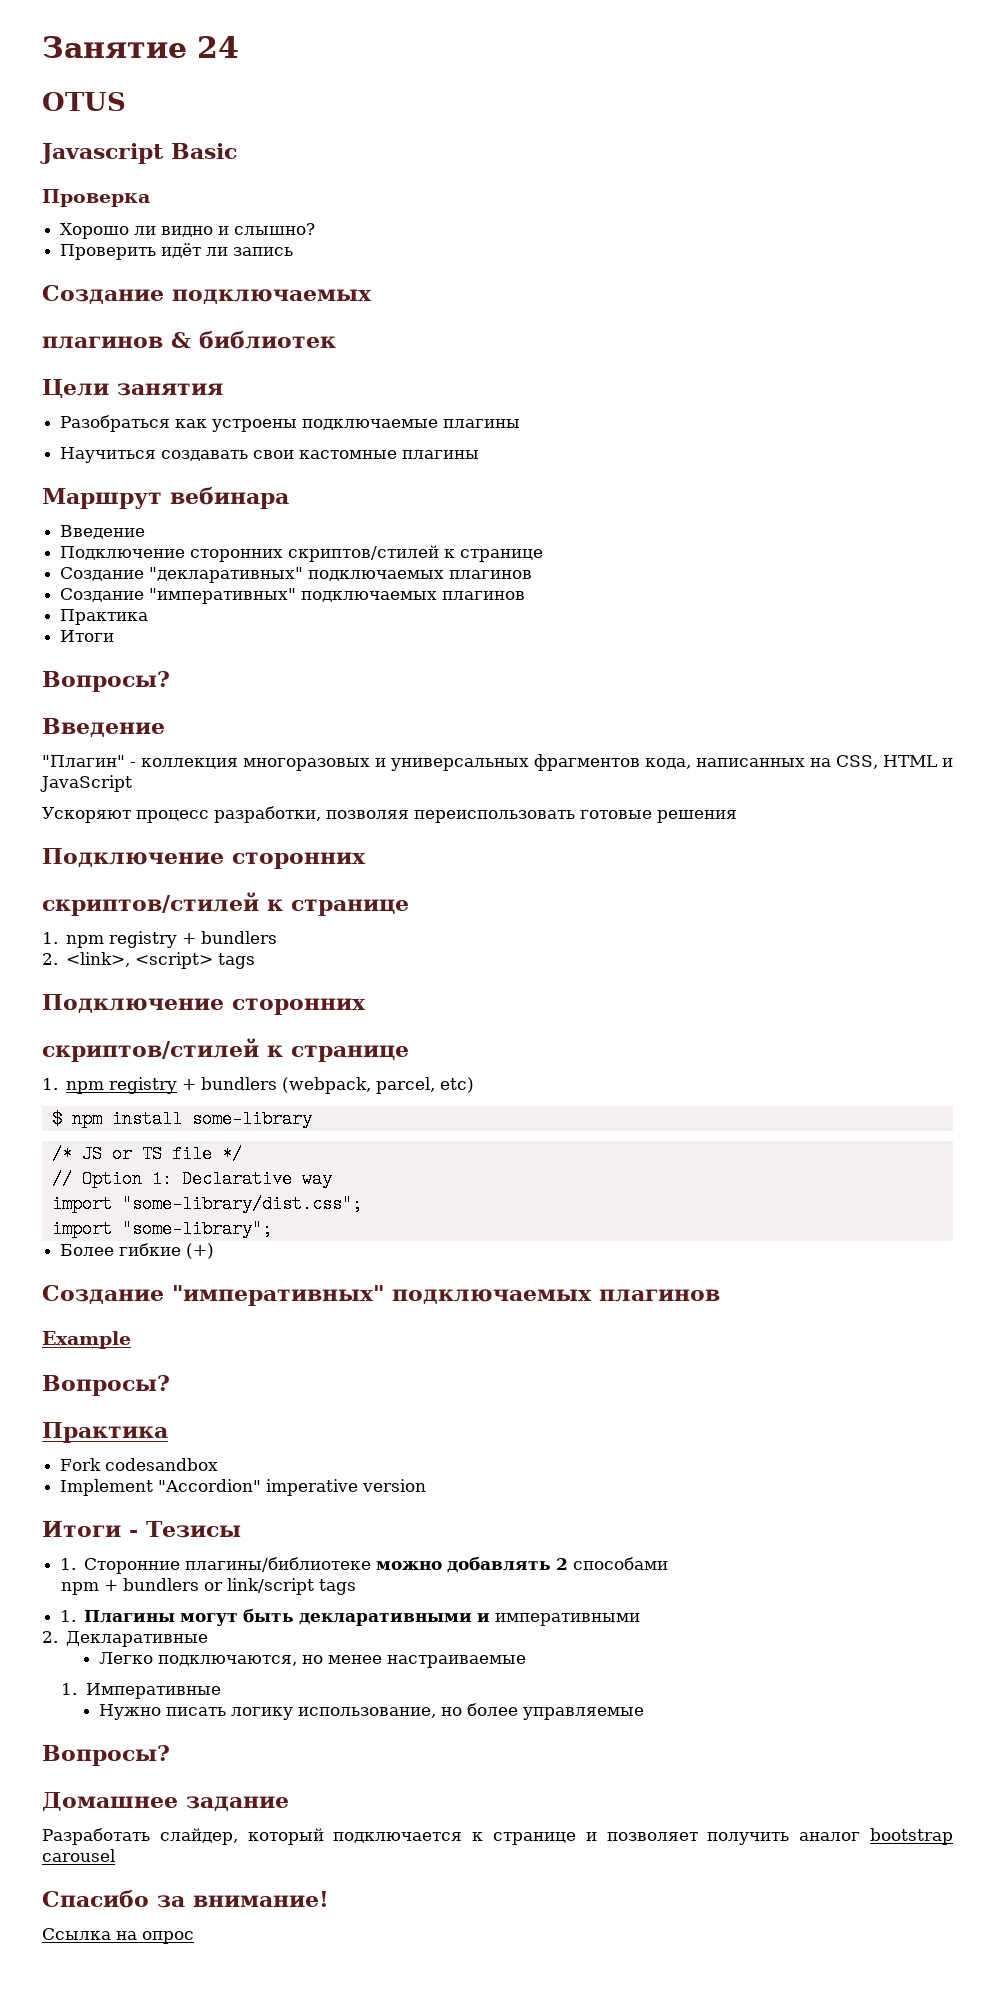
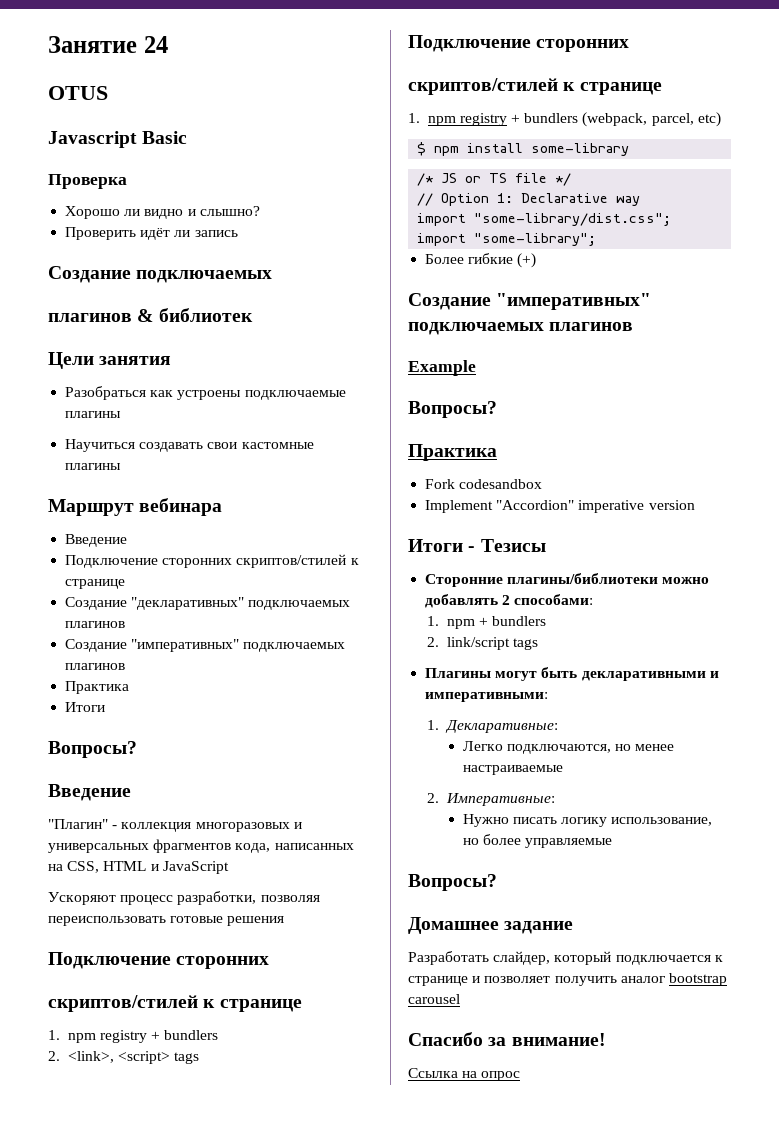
[60,1557,372,1574] 1. Сторонние плагины/библиотеке -> [425,573,659,587] Сторонние плагины/библиотеки
[573,1557,669,1570] способами // -> [514,594,594,605] [426,616,439,626] способами: // 1.
[204,1582,224,1591] or -> [426,637,439,647] // 2.
[60,1610,77,1622] 1. -> (538, 644) none
[495,1613,641,1626] [42,1631,209,1647] императивными // 2. Декларативные -> [425,692,549,702] [426,720,558,733] императивными: // 1. Декларативные:
[61,1683,221,1699] 1. Императивные -> [426,793,555,806] 2. Императивные:

